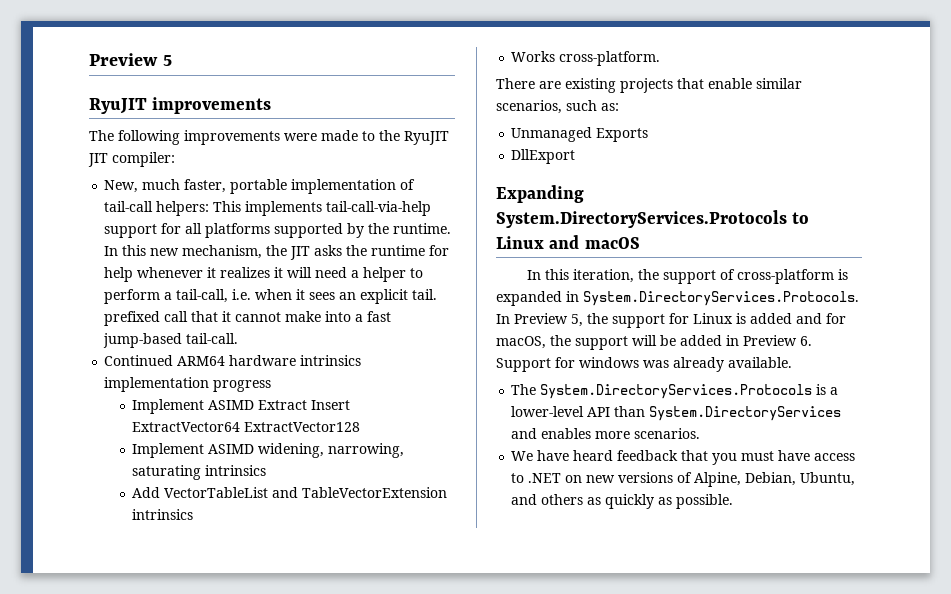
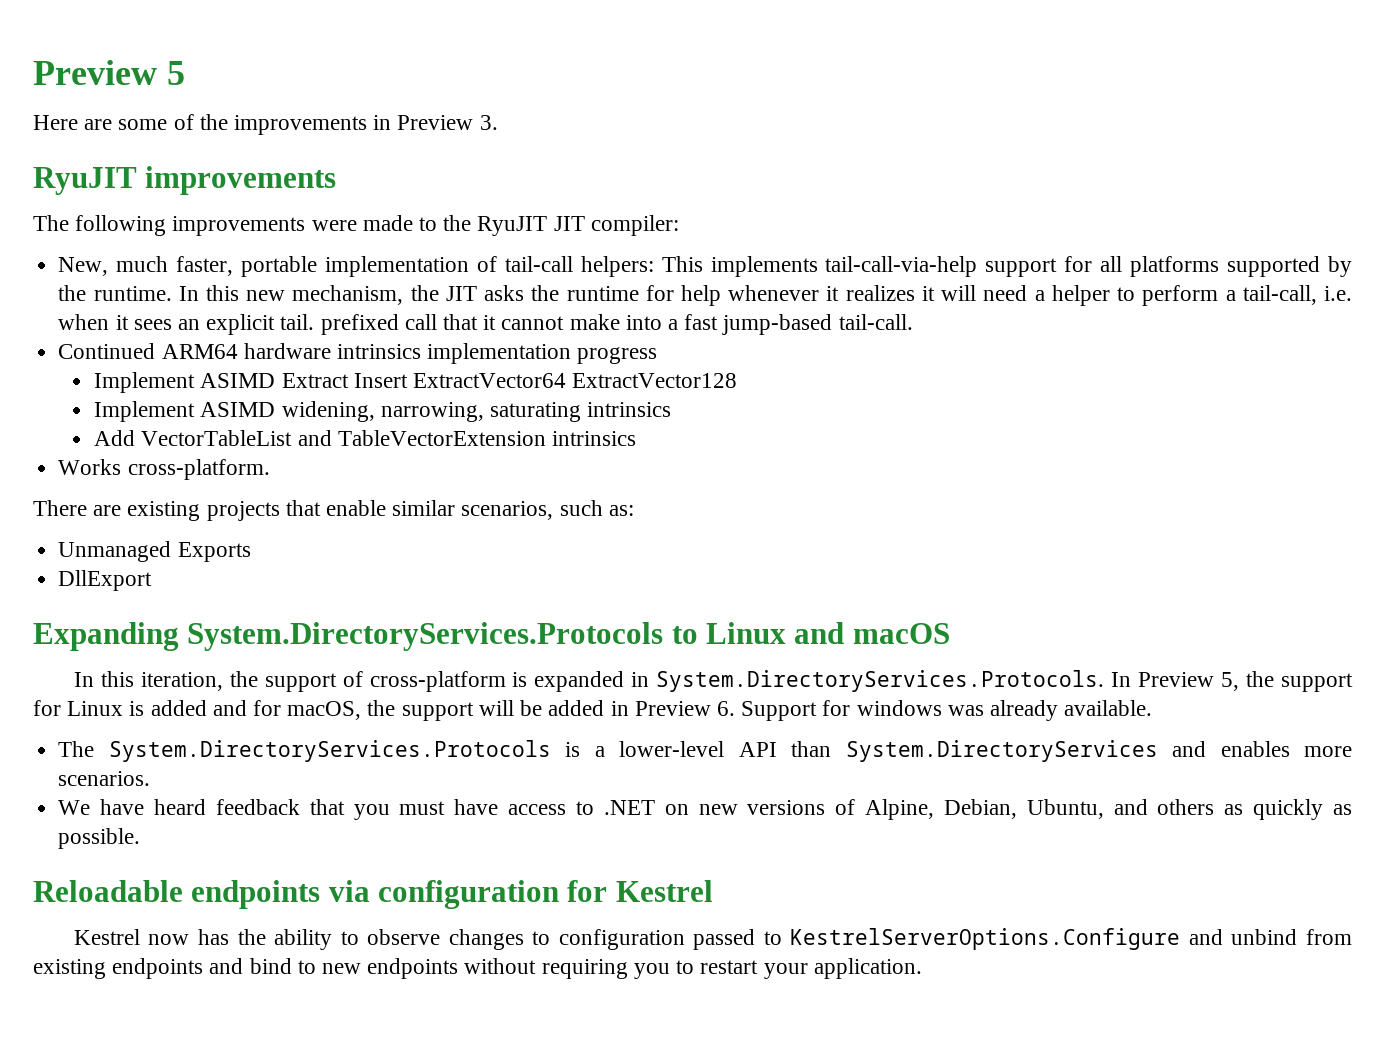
(172, 60) none -> [33,114,498,135] // Here are some of the improvements in Preview 3.
(734, 501) none -> [33,880,713,909] [73,928,1352,950] [33,958,922,979] // Reloadable endpoints via configuration for Kestrel // Kestrel now has the ability to observe changes to configuration passed to KestrelServerOptions.Configure and unbind from existing endpoints and bind to new endpoints without requiring you to restart your application.

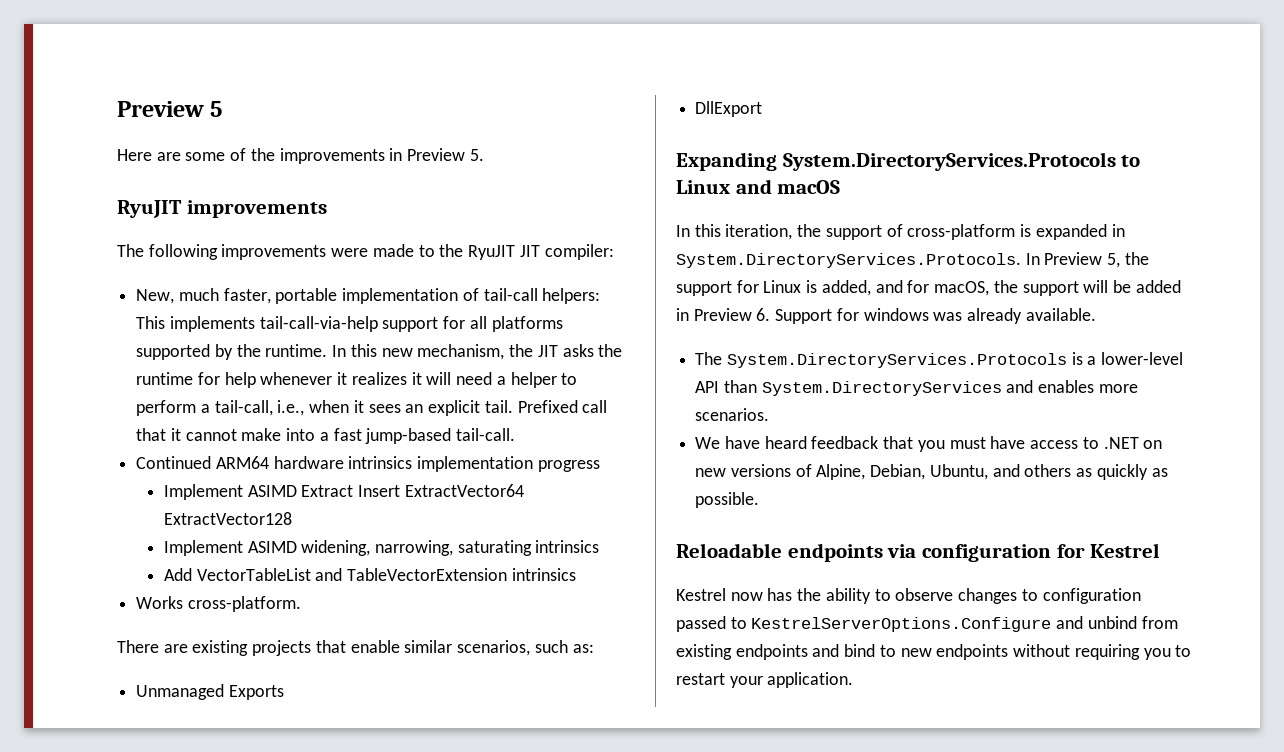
[479,115,498,130] 3. -> [469,149,484,161] 5.
[1324,286,1352,301] i.e. -> [277,400,305,416] i.e.,
[320,314,399,335] prefixed -> [517,400,578,413] Prefixed
[150,700,207,716] added -> [821,280,871,296] added,

